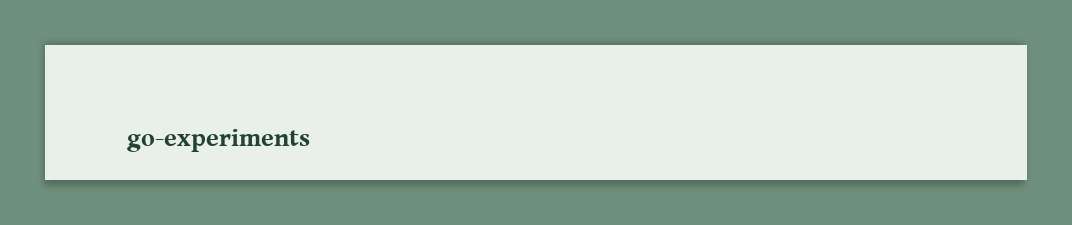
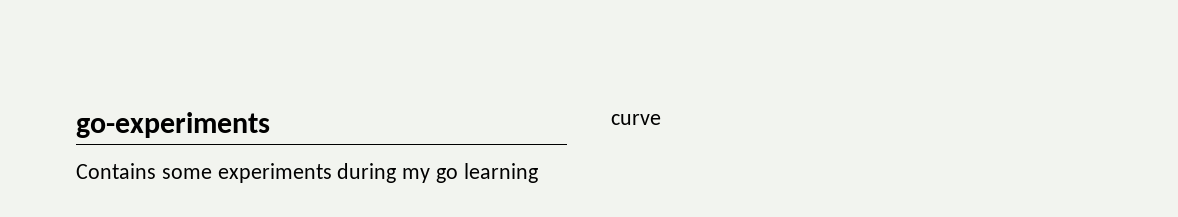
(310, 140) none -> [76,163,538,183] [611,114,661,125] // Contains some experiments during my go learning curve

